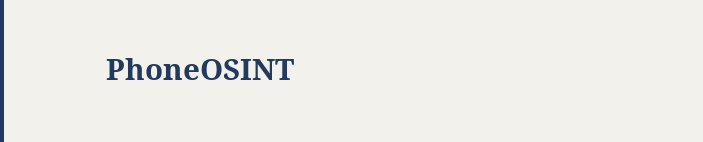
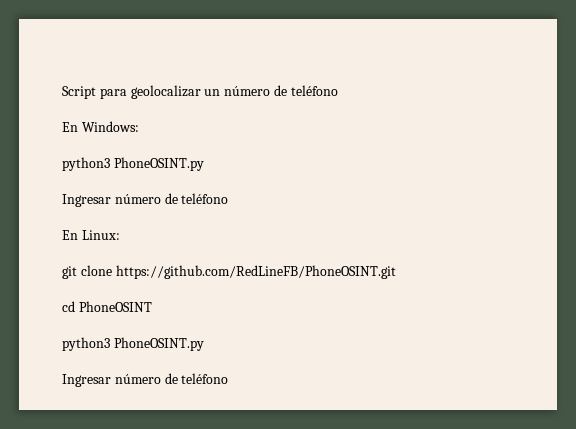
[106,58,294,80] PhoneOSINT -> [62,85,338,99] [62,121,139,132] [62,157,204,171] [62,193,229,207] [62,230,120,240] [62,265,396,279] [62,301,152,312] [62,337,204,351] [62,373,229,387] Script para geolocalizar un número de teléfono // En Windows: // python3 PhoneOSINT.py // Ingresar número de teléfono // En Linux: // git clone https://github.com/RedLineFB/PhoneOSINT.git // cd PhoneOSINT // python3 PhoneOSINT.py // Ingresar número de teléfono

